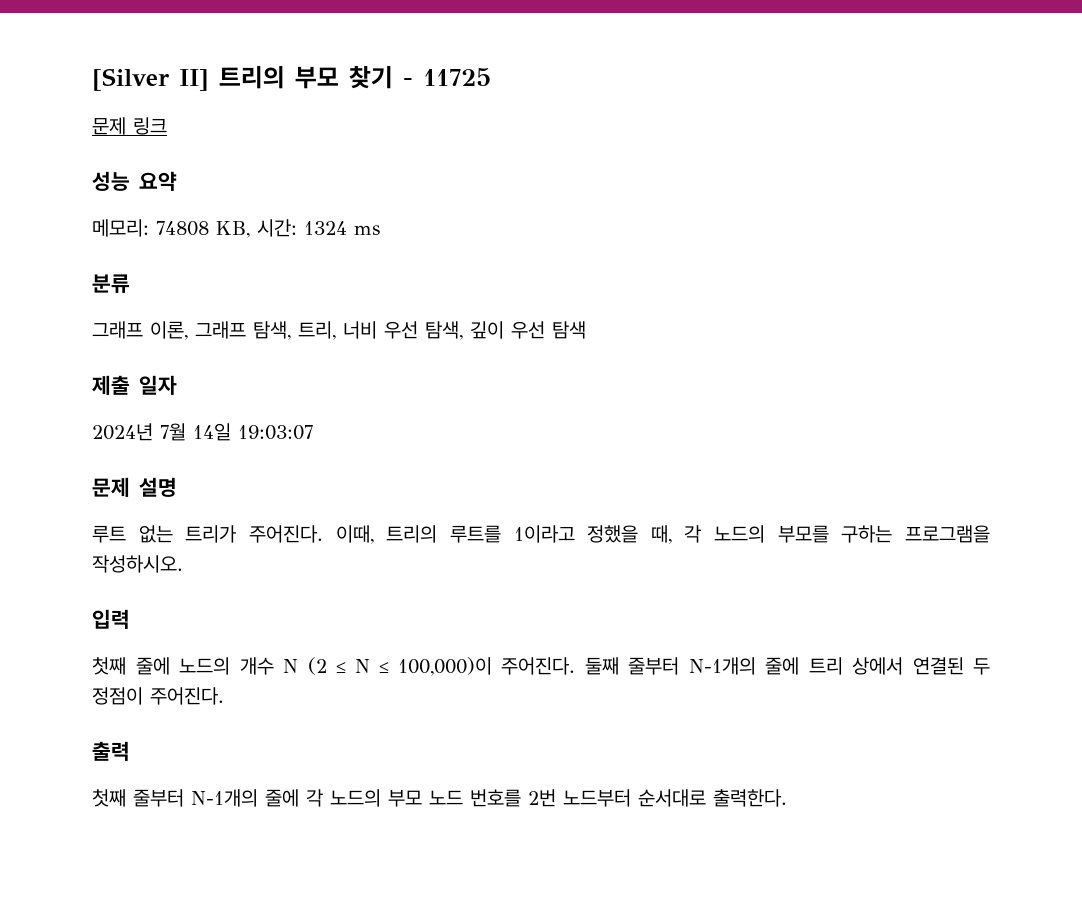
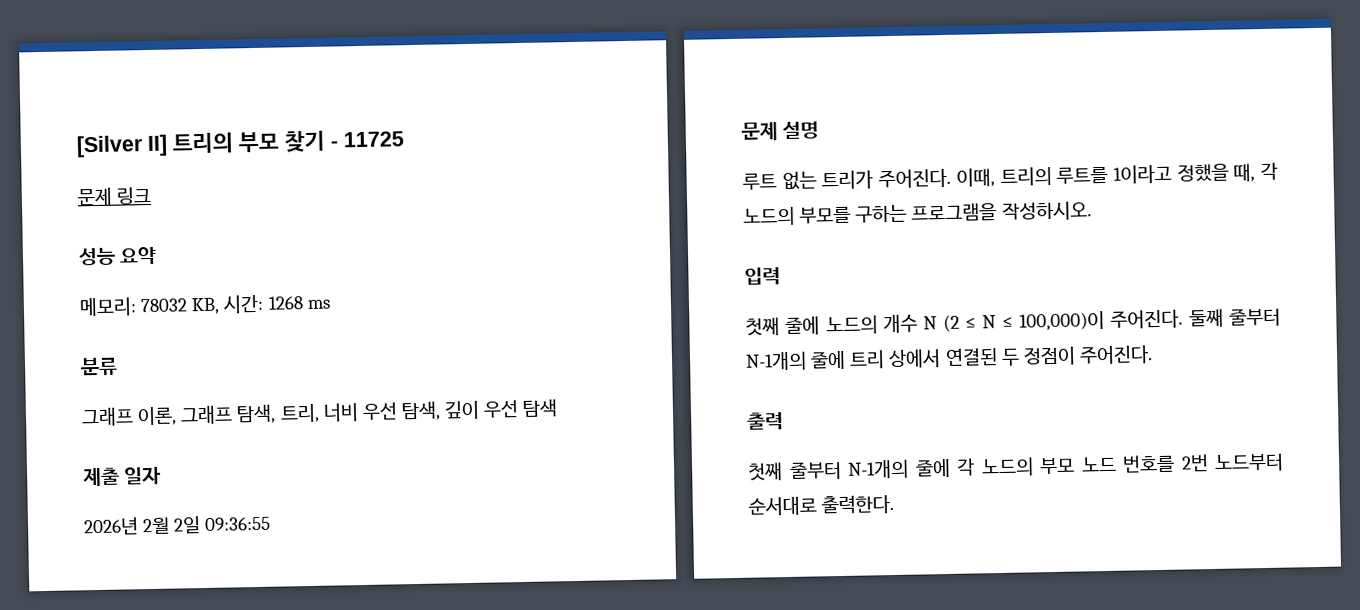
[156,221,209,236] 74808 -> [140,298,189,313] 78032
[304,221,347,235] 1324 -> [267,296,304,310] 1268
[92,423,313,441] 2024년 7월 14일 19:03:07 -> [83,516,272,536] 2026년 2월 2일 09:36:55

